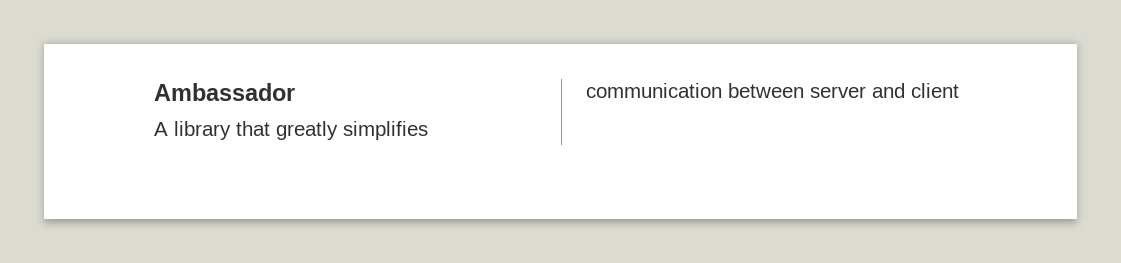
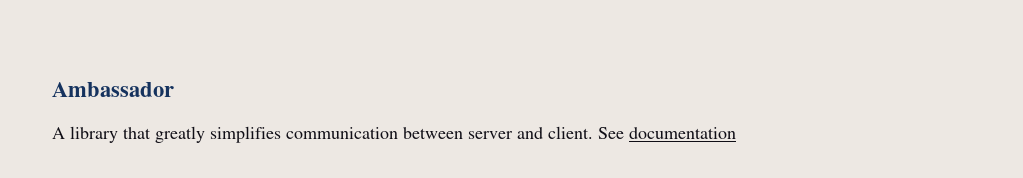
[911,83,959,98] client -> [548,126,736,139] client. See documentation

